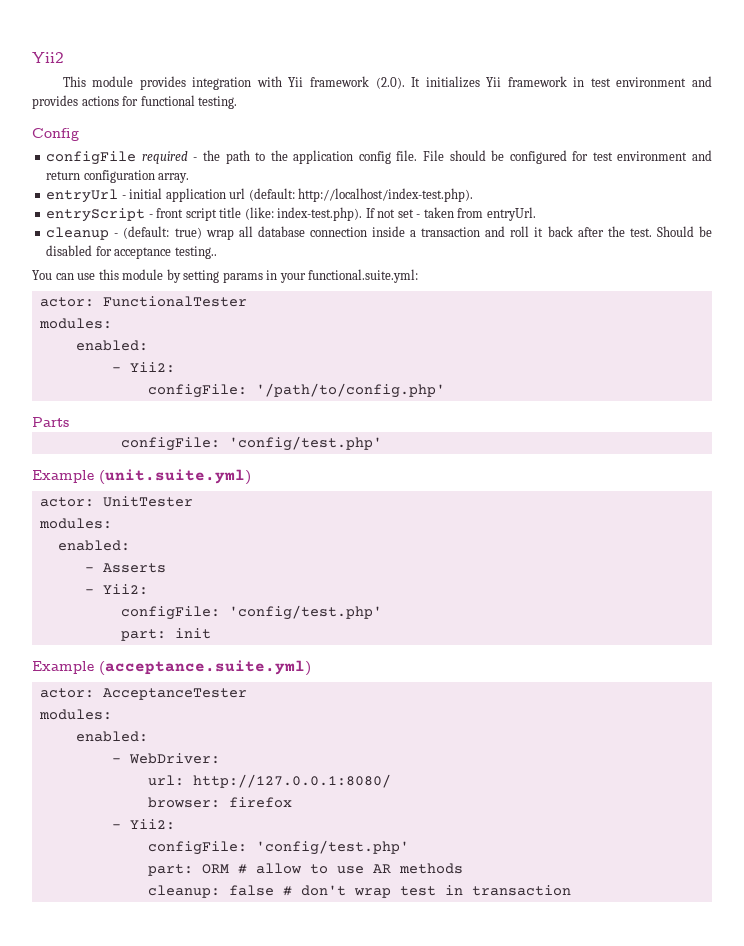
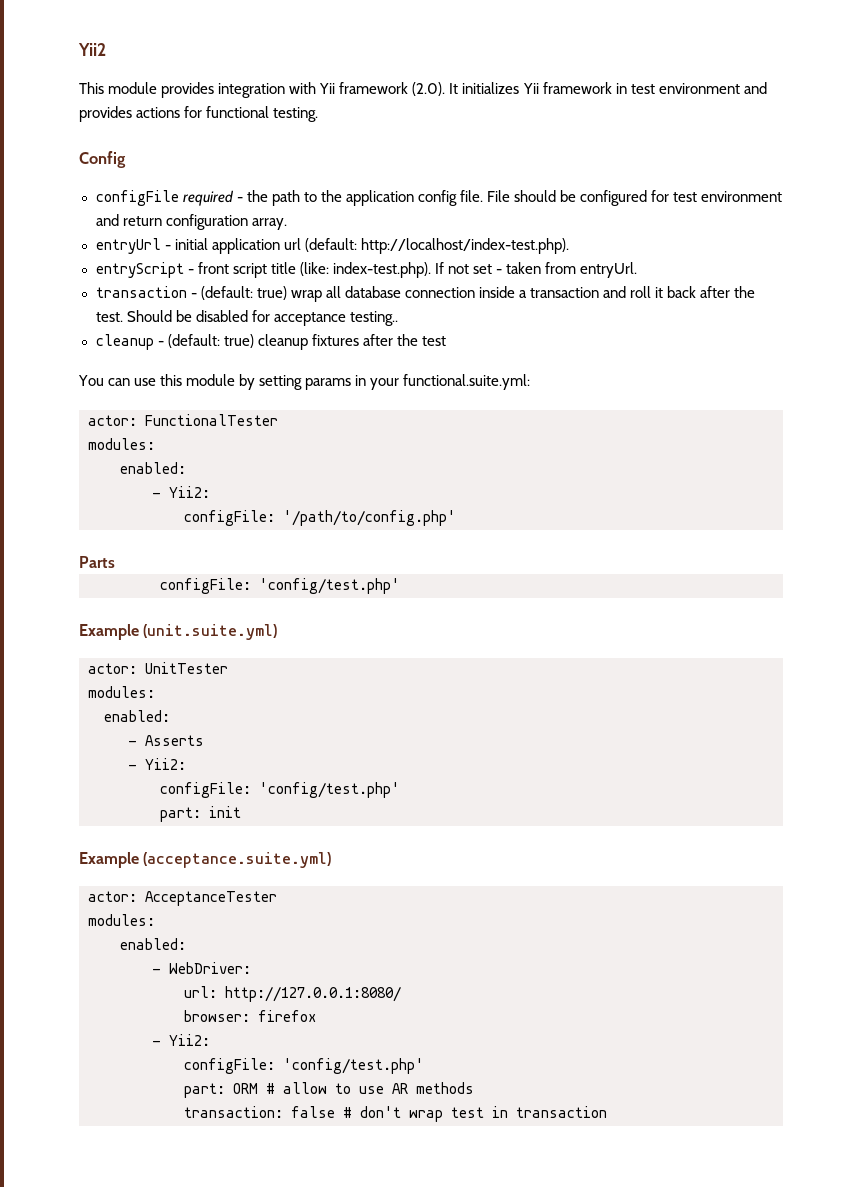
[46,227,110,240] cleanup -> [95,286,187,298] transaction
(217, 252) none -> [95,334,446,350] // cleanup - (default: true) cleanup fixtures after the test
[147,885,220,898] cleanup: -> [184,1106,283,1118] transaction:

